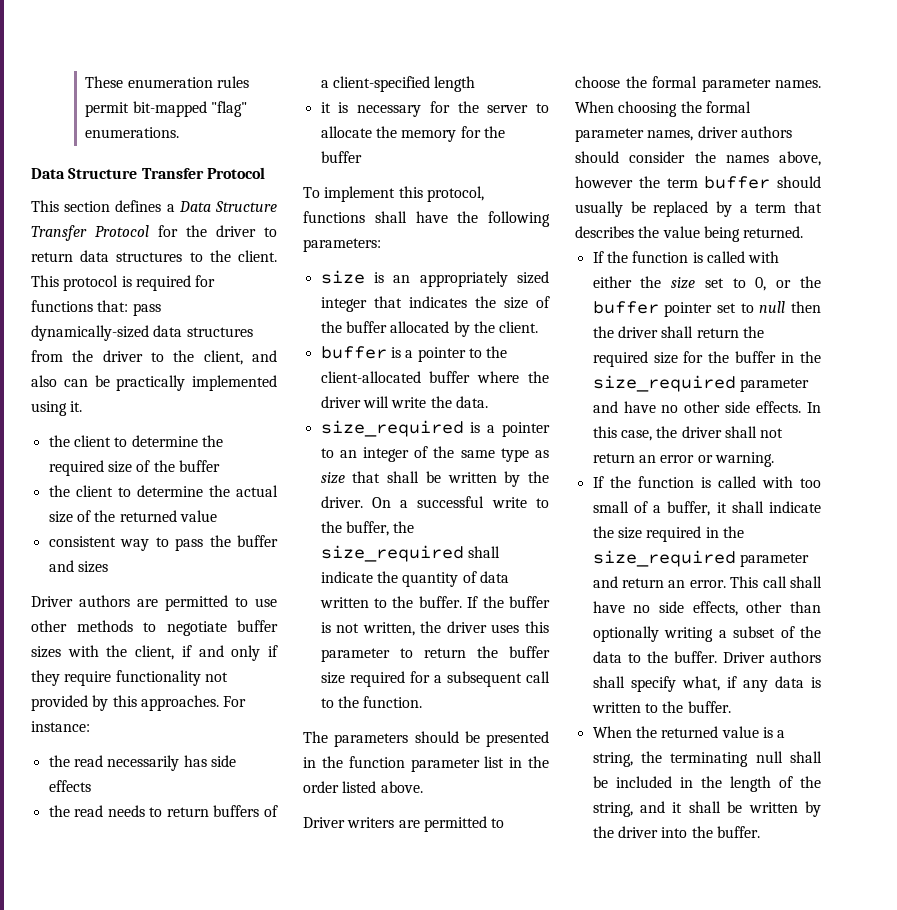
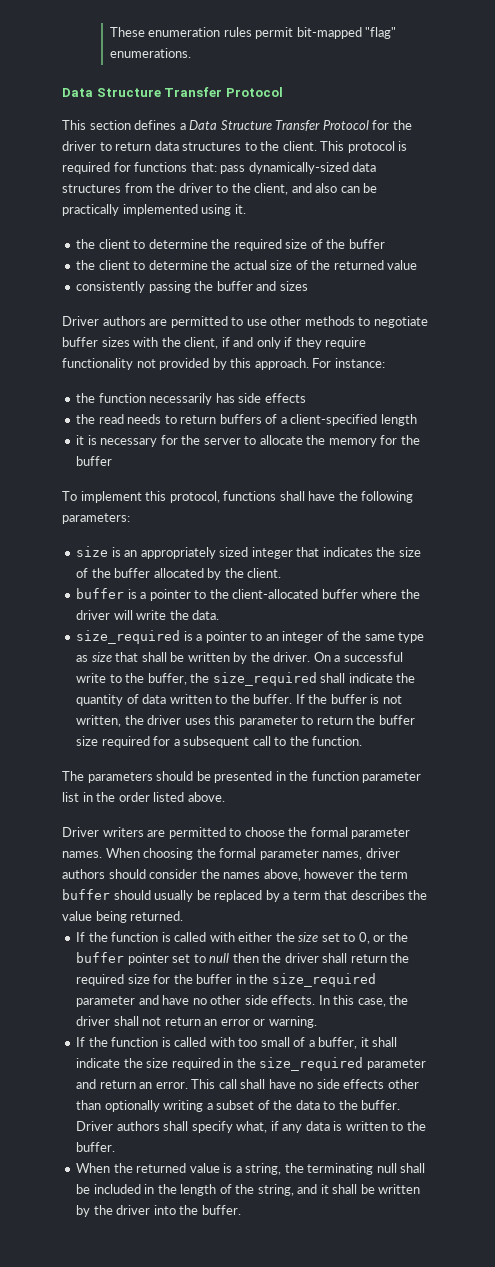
[48,536,204,551] consistent way to pass -> [76,281,191,293] consistently passing
[140,695,219,711] approaches. -> [254,358,309,370] approach.
[73,755,103,767] read -> [98,393,146,403] function
[692,601,738,616] effects, -> [343,1079,385,1089] effects

